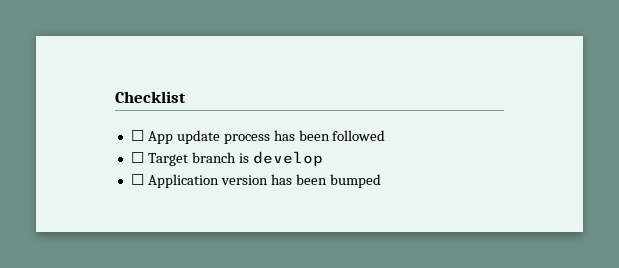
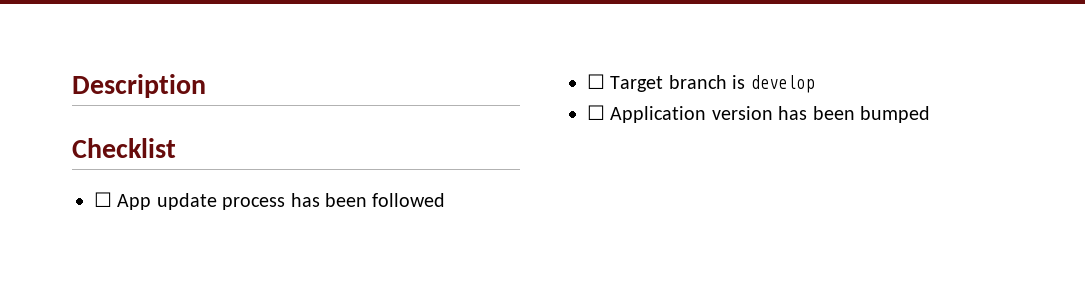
(115, 97) none -> [72,74,206,98] Description //

